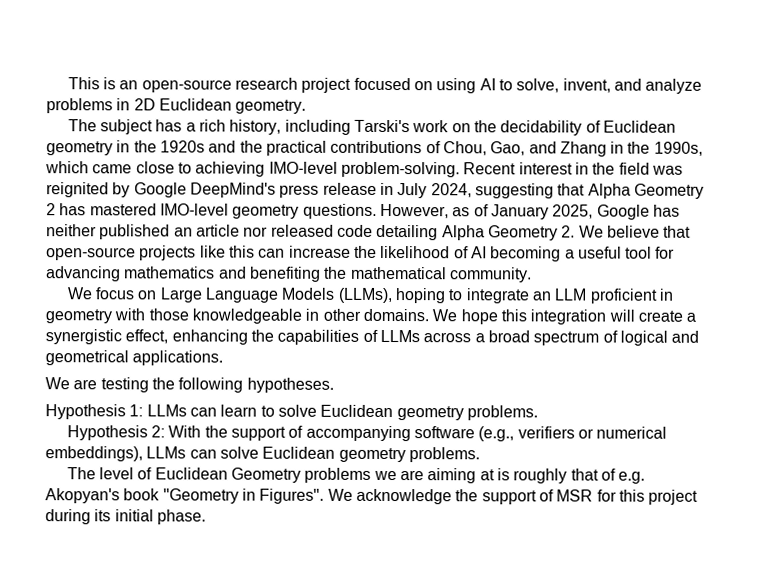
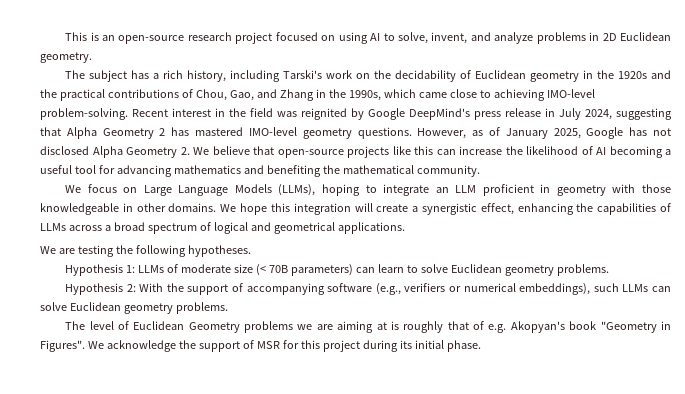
[46,224,439,241] neither published an article nor released code detailing -> [653,128,671,136] [40,146,89,155] not disclosed
(187, 410) none -> [167,264,353,276] of moderate size (< 70B parameters)
(143, 454) none -> [593,283,619,292] such

